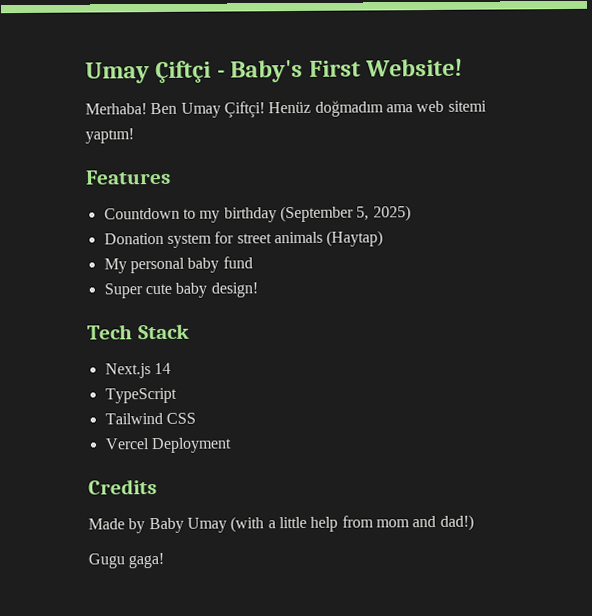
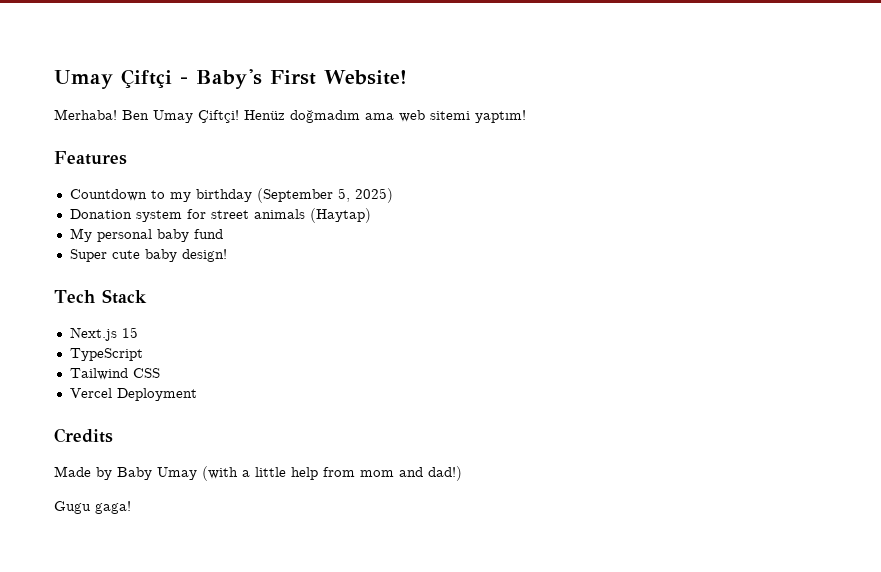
[153,362,171,375] 14 -> [121,327,138,338] 15

